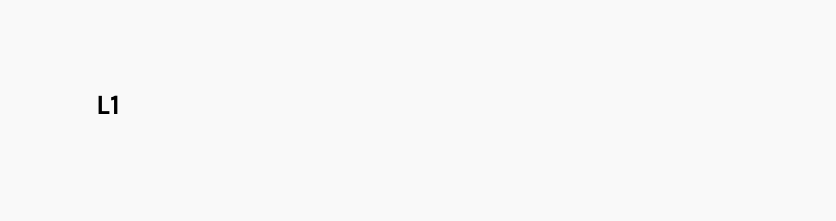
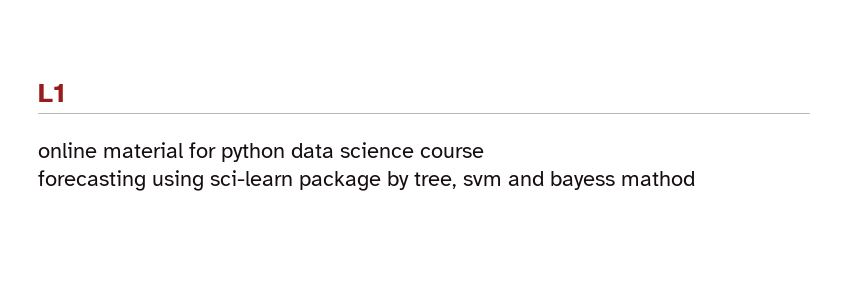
(120, 104) none -> [38,142,484,162] [38,170,695,191] // online material for python data science course // forecasting using sci-learn package by tree, svm and bayess mathod

